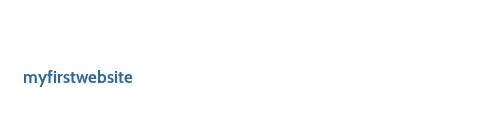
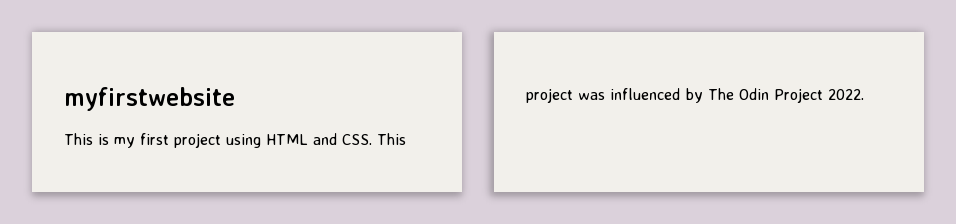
(133, 78) none -> [64,133,406,148] [526,88,864,103] // This is my first project using HTML and CSS. This project was influenced by The Odin Project 2022.

